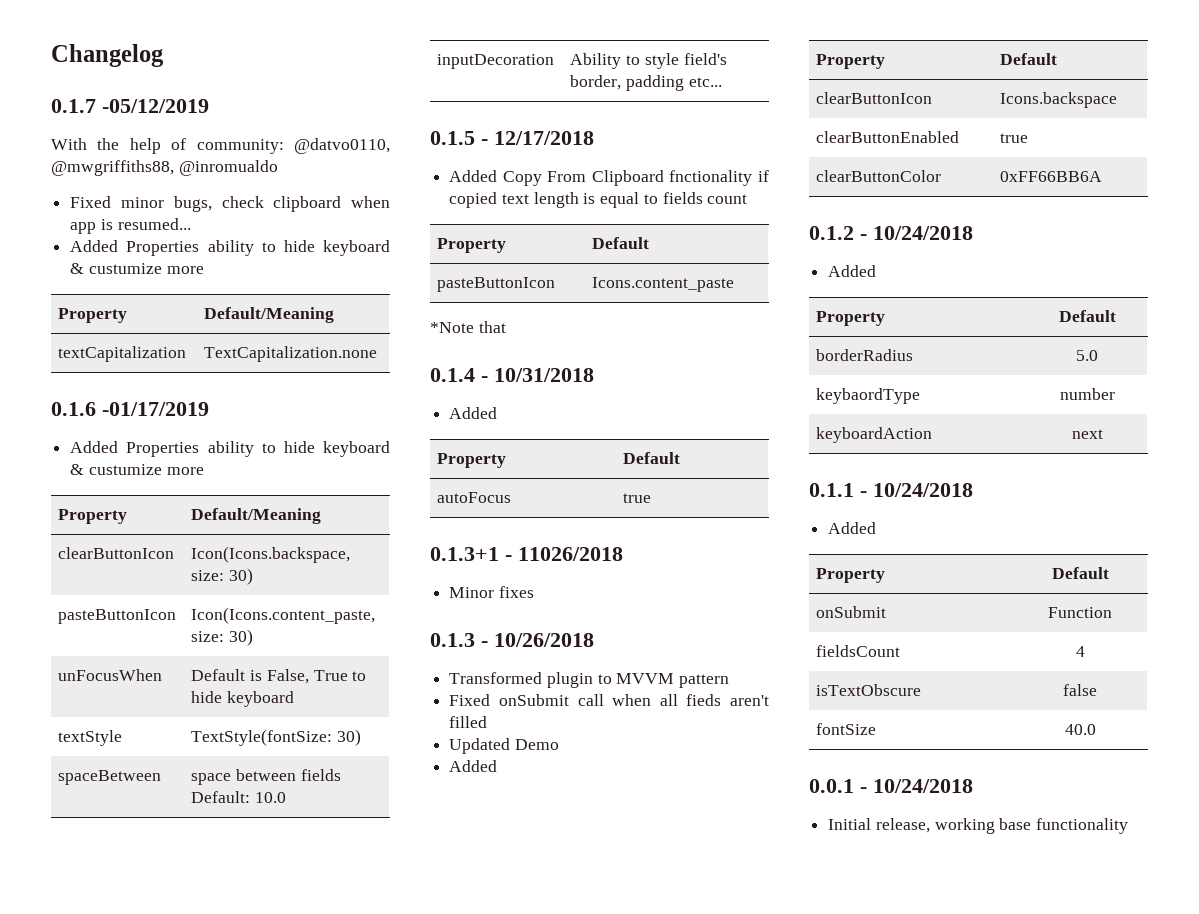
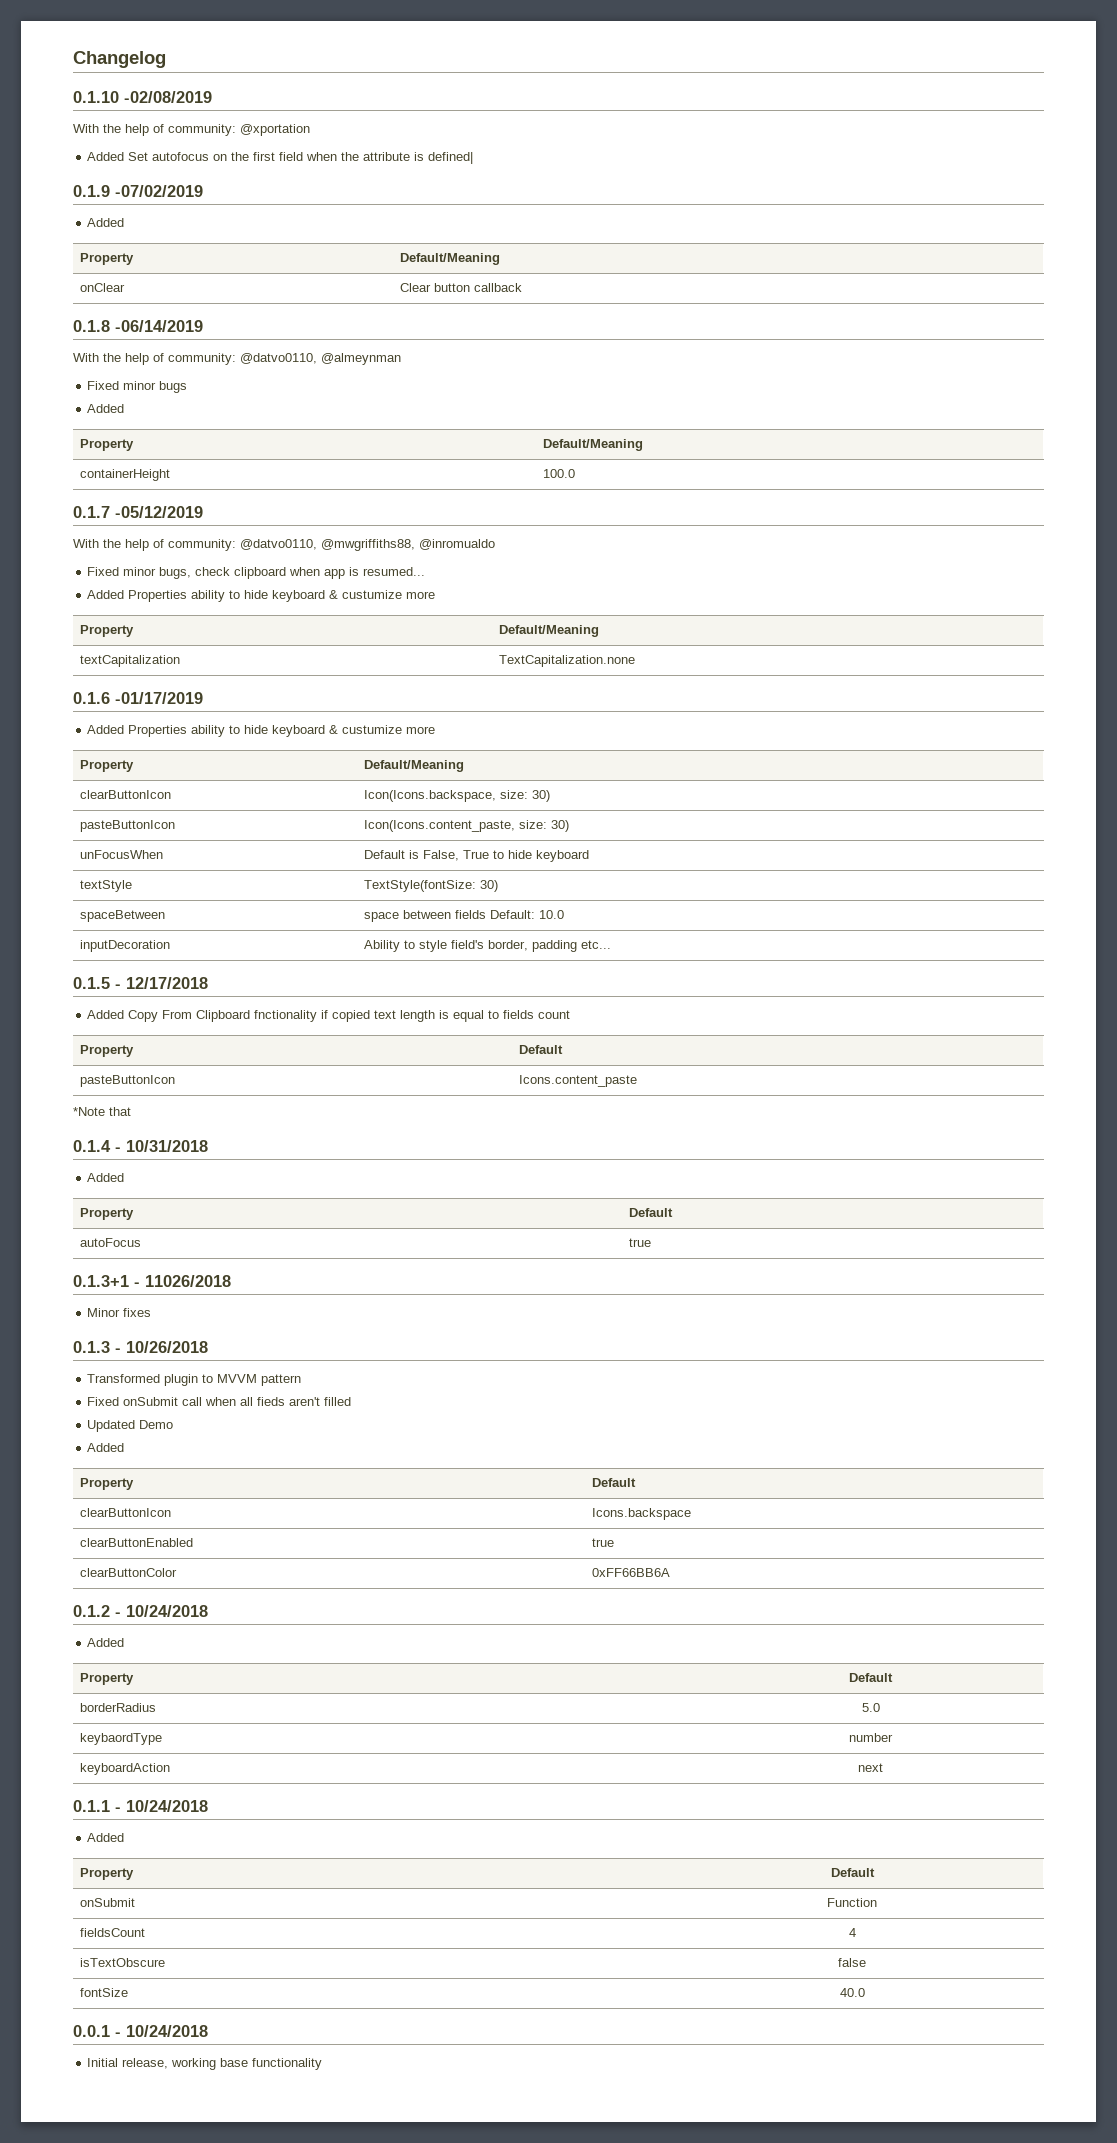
(164, 55) none -> [73,91,212,103] [73,124,310,136] [87,152,474,164] [73,185,203,197] [87,218,125,227] [80,253,135,265] [400,253,501,265] [80,283,126,292] [400,283,523,292] [73,320,203,332] [73,353,401,365] [87,381,188,393] [87,404,125,413] [80,439,135,451] [543,439,644,451] [80,469,171,481] [543,469,576,478] // 0.1.10 -02/08/2019 // With the help of community: @xportation // Added Set autofocus on the first field when the attribute is defined| // 0.1.9 -07/02/2019 // Added // Property | Default/Meaning // onClear | Clear button callback // 0.1.8 -06/14/2019 // With the help of community: @datvo0110, @almeynman // Fixed minor bugs // Added // Property | Default/Meaning // containerHeight | 100.0

